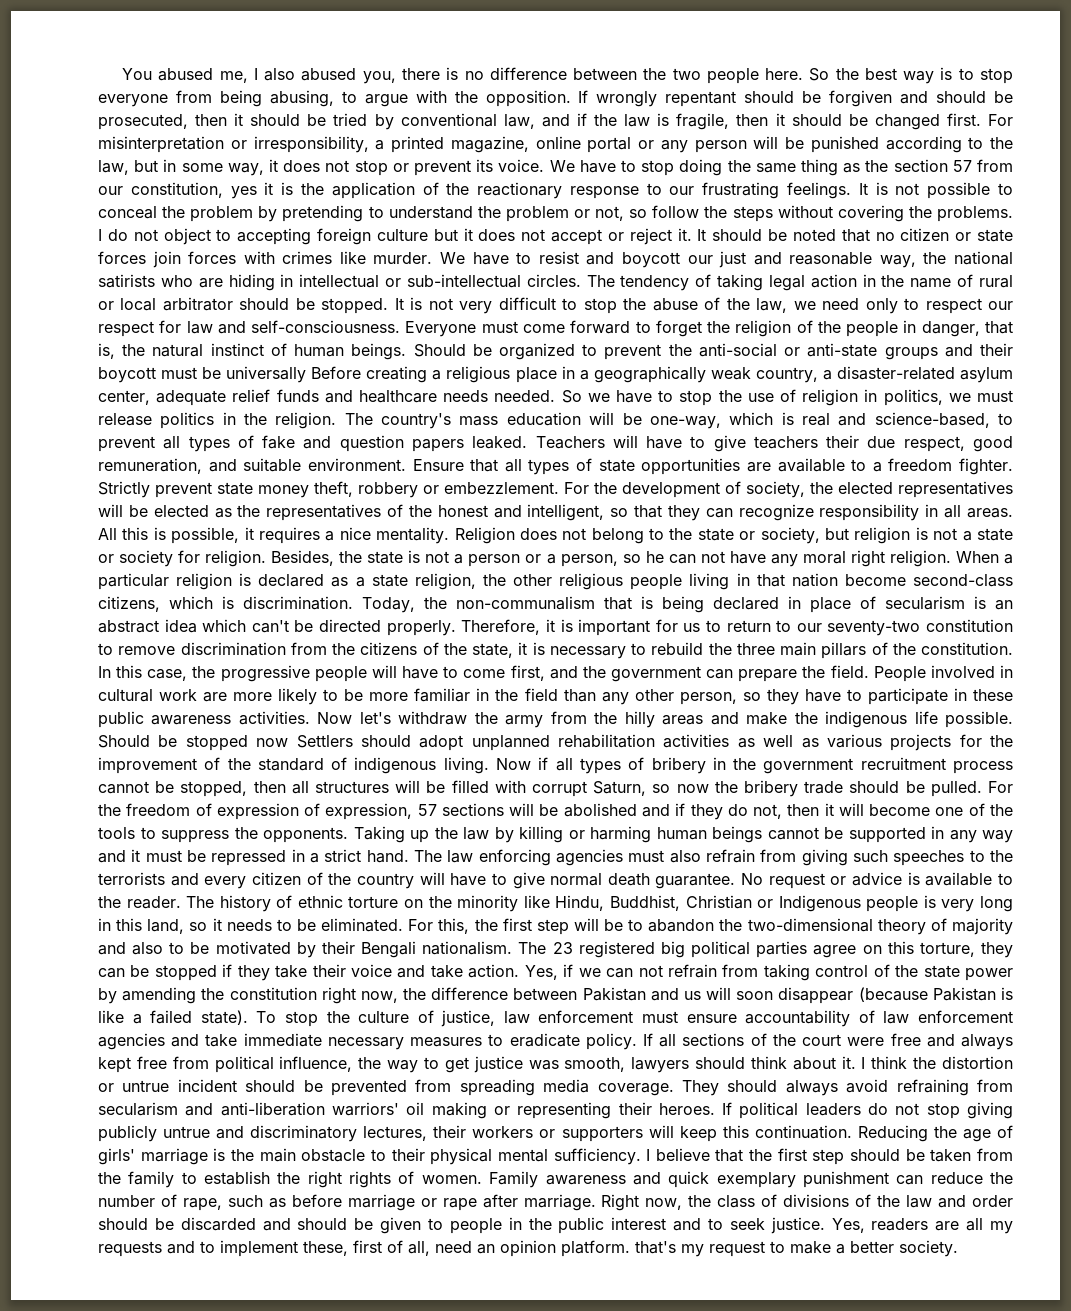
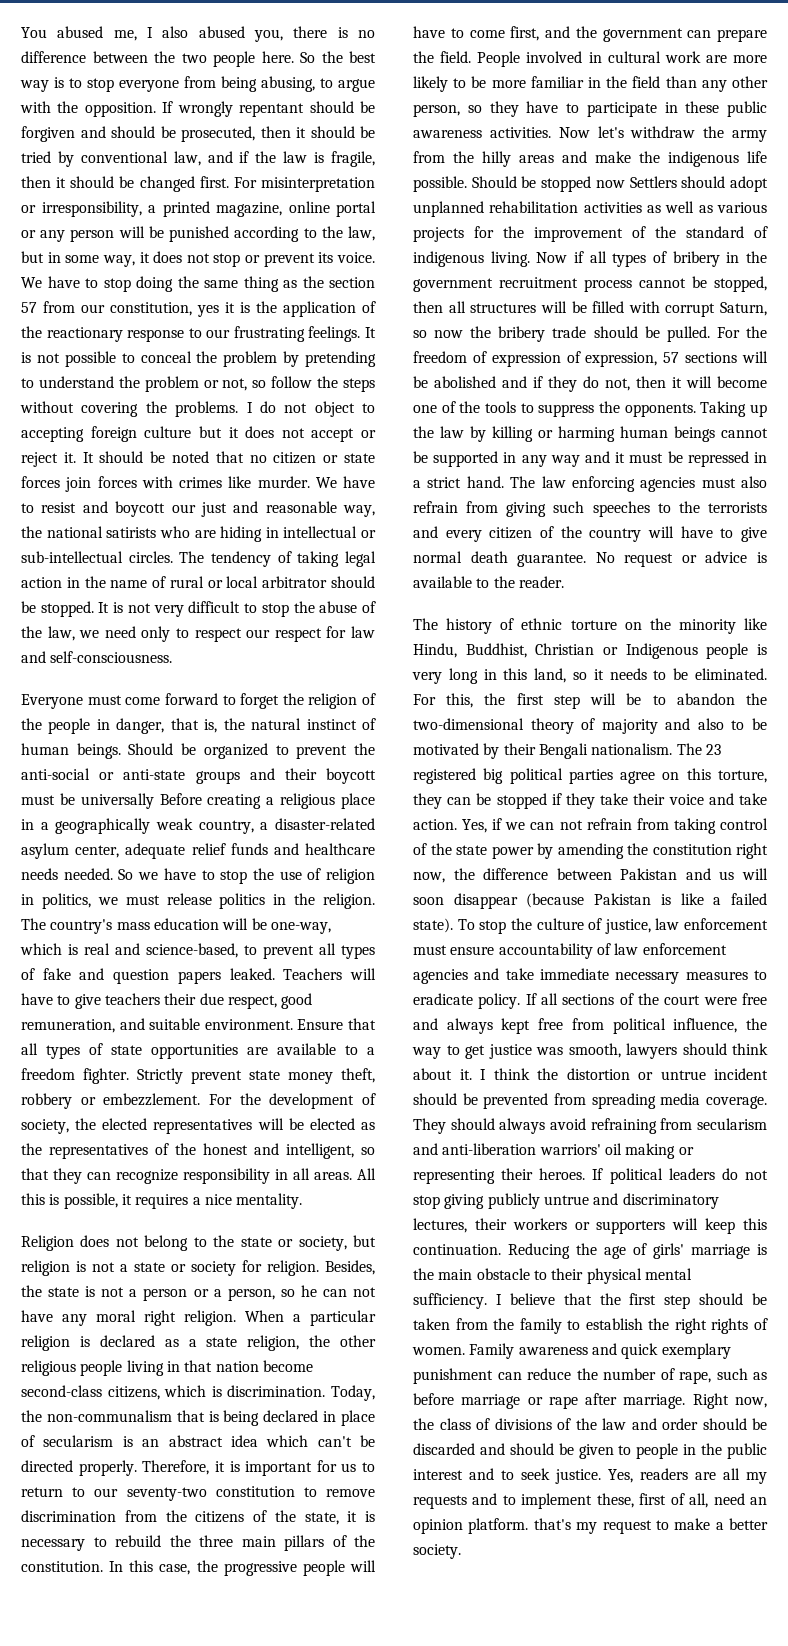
(401, 326) none -> (173, 657) //
(450, 535) none -> (303, 1201) //
(181, 902) none -> (564, 582) //

